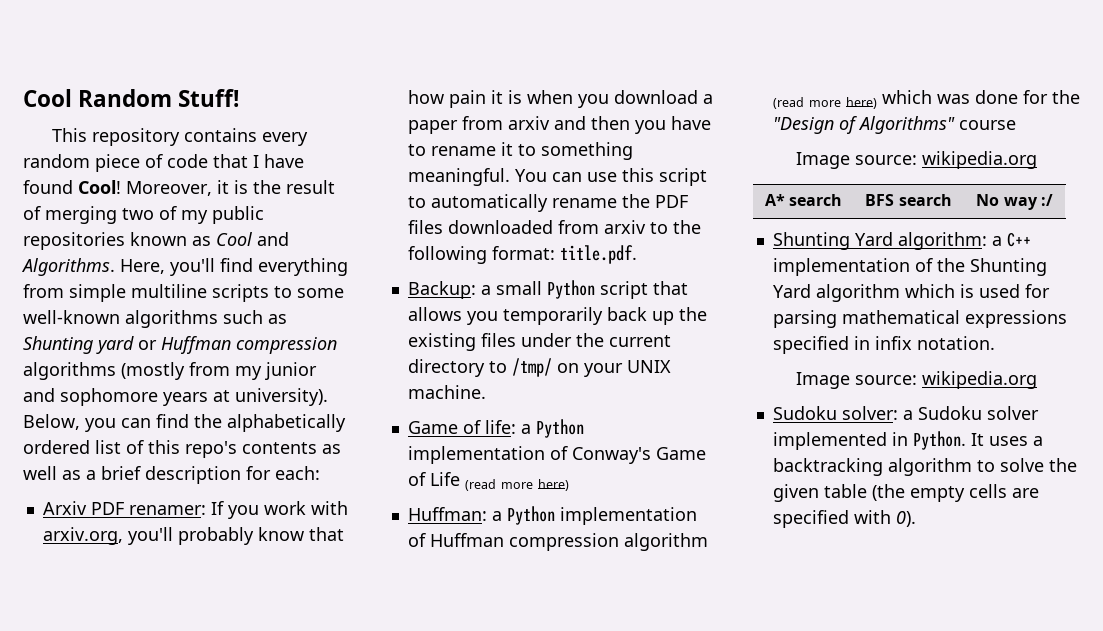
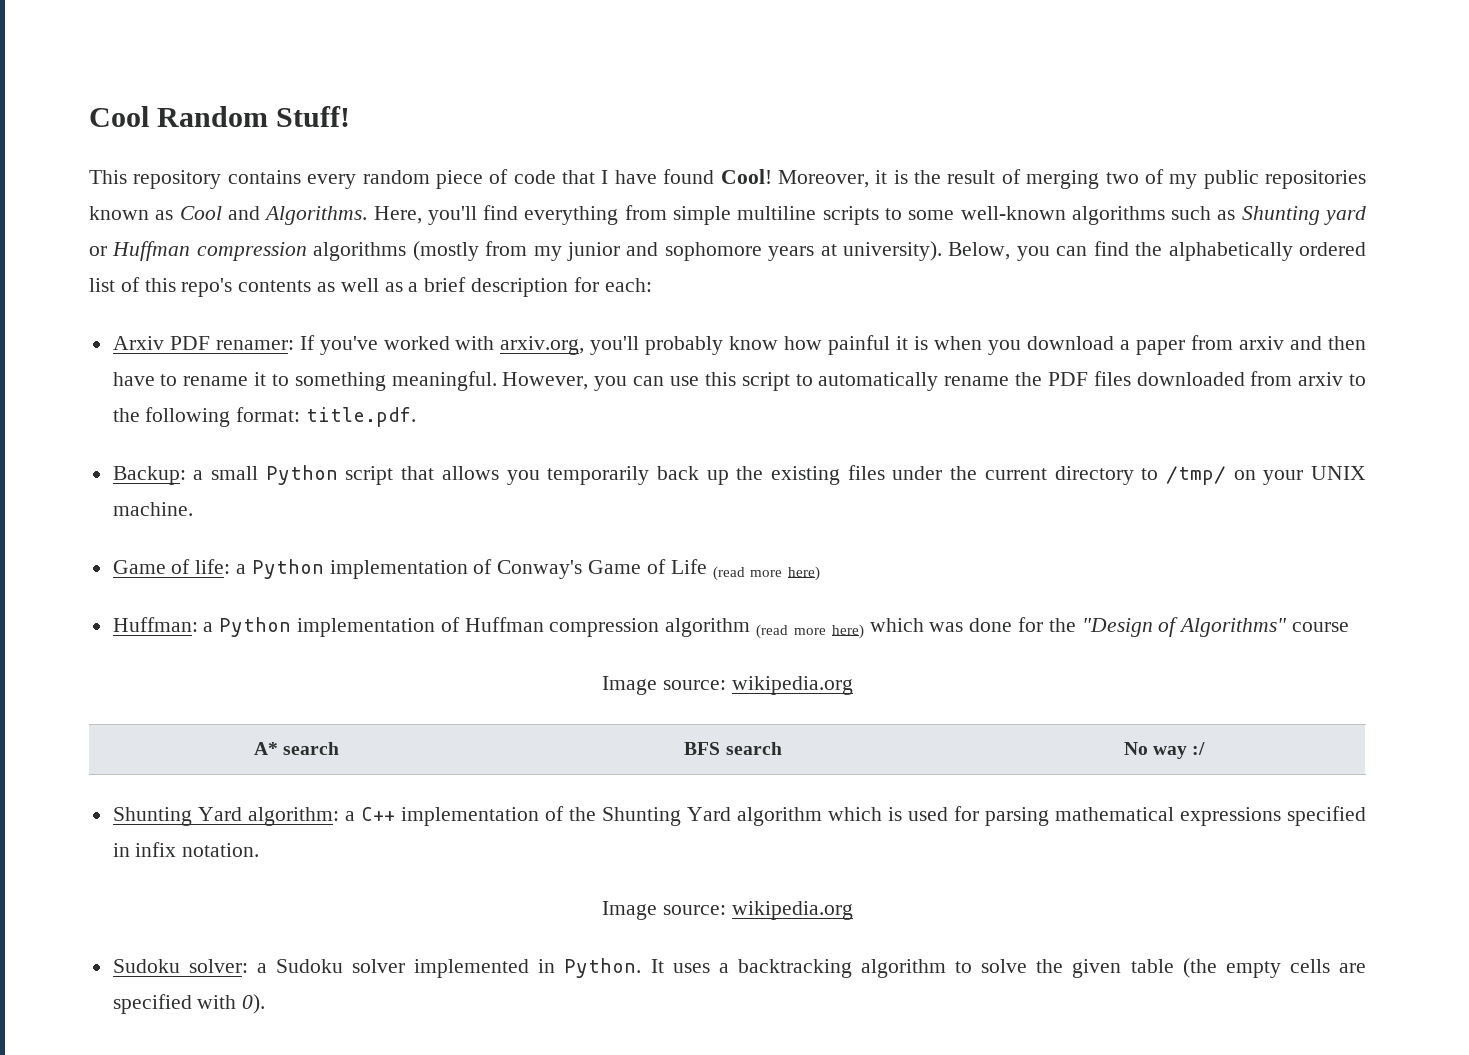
[227,501,306,519] you work -> [319,336,450,355] you've worked
[308,527,344,541] [407,90,486,108] that how pain -> [784,335,891,355] how painful
[634,120,666,134] you -> (1367, 343) none
[514,169,547,182] You -> [502,372,628,391] However, you

